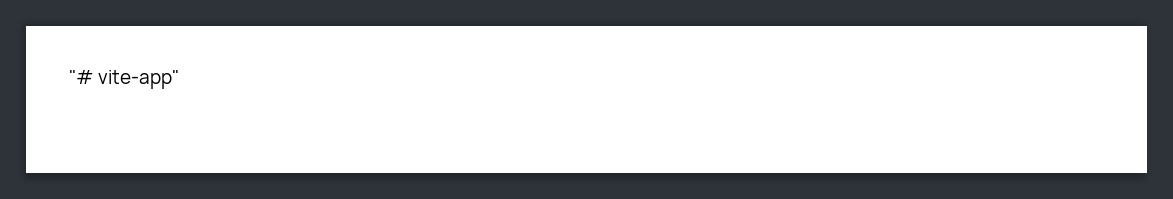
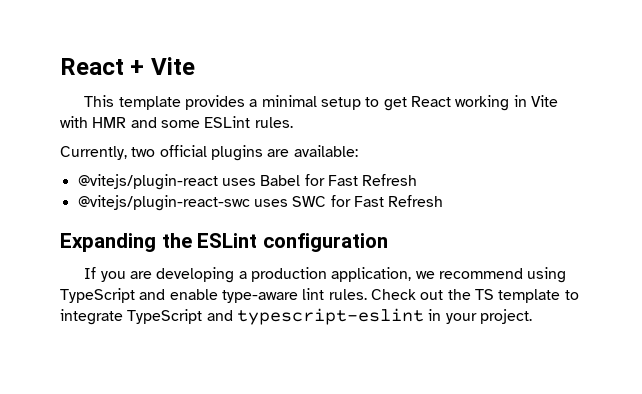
[69,70,180,89] "# vite-app" -> [60,57,195,75] [84,95,558,111] [60,116,293,128] [60,145,358,161] [77,174,418,190] [77,195,444,211] [60,233,388,252] [84,267,567,283] [60,288,579,303] [60,308,532,325] React + Vite // This template provides a minimal setup to get React working in Vite with HMR and some ESLint rules. // Currently, two official plugins are available: // @vitejs/plugin-react uses Babel for Fast Refresh // @vitejs/plugin-react-swc uses SWC for Fast Refresh // Expanding the ESLint configuration // If you are developing a production application, we recommend using TypeScript and enable type-aware lint rules. Check out the TS template to integrate TypeScript and typescript-eslint in your project.

